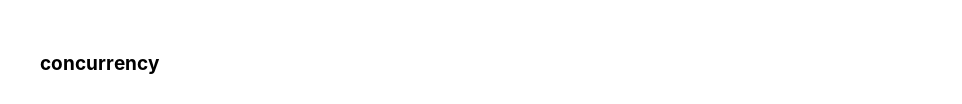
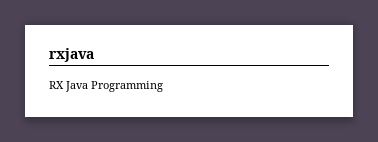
[40,59,160,74] concurrency -> [49,48,94,62] [49,81,163,92] rxjava // RX Java Programming

